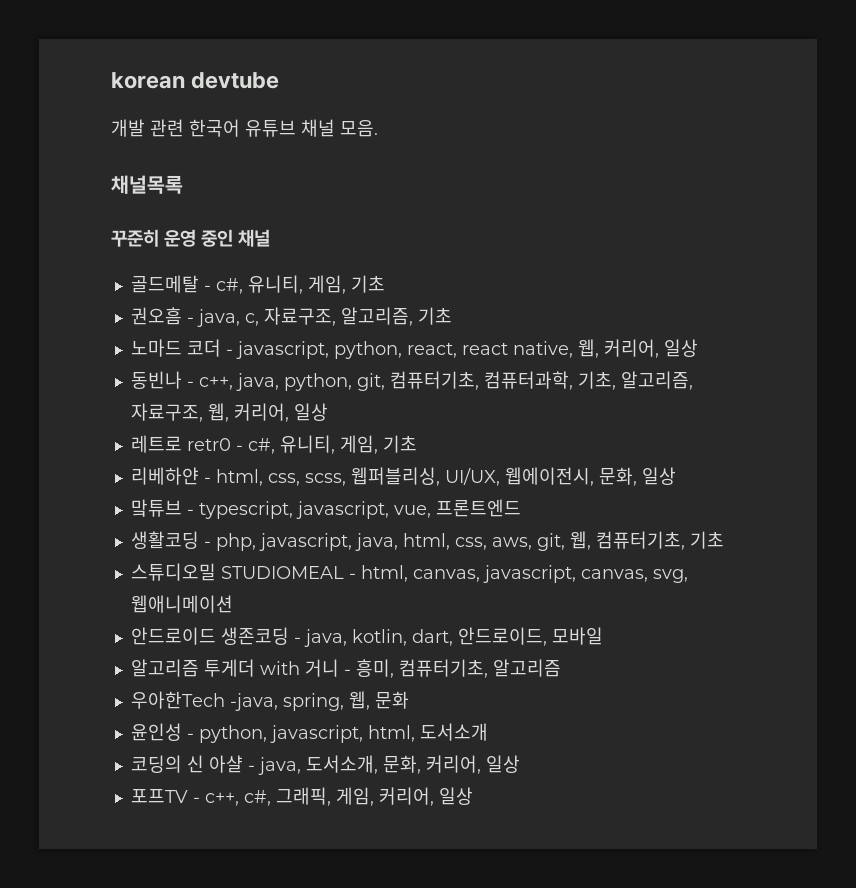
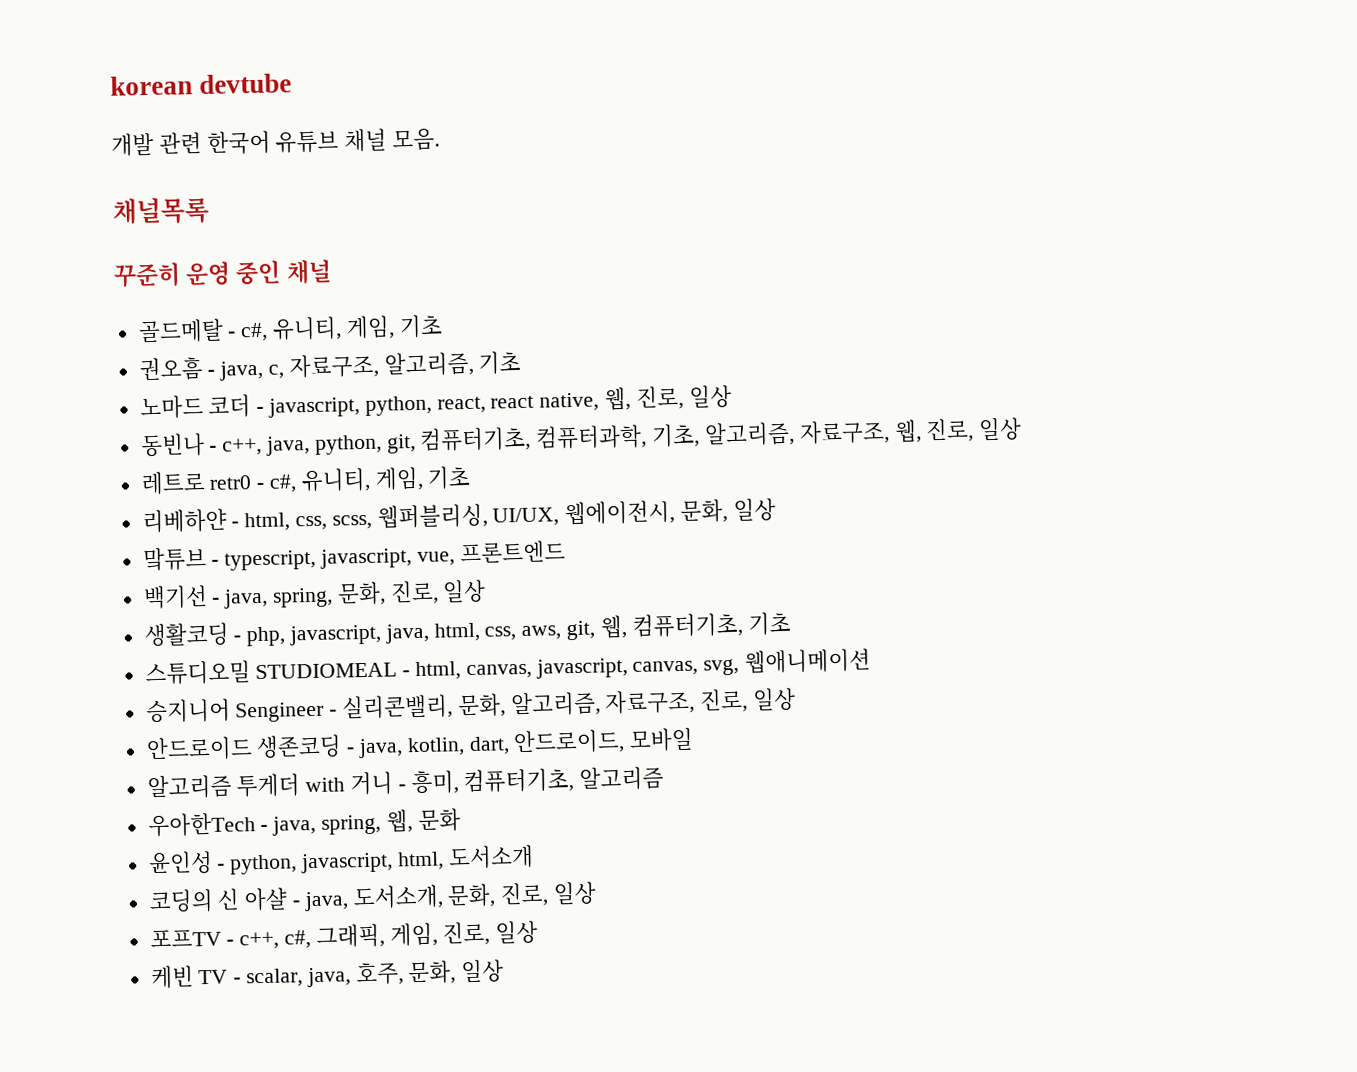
[603,339,659,358] 커리어, -> [635,385,684,410] 진로,
[233,403,289,422] 커리어, -> [925,418,975,443] 진로,
(521, 508) none -> [142,579,487,610] // 백기선 - java, spring, 문화, 진로, 일상
(233, 604) none -> [145,687,797,724] // 승지니어 Sengineer - 실리콘밸리, 문화, 알고리즘, 자료구조, 진로, 일상
[229,693,278,711] -java, -> [260,815,317,836] - java,
[425,755,481,774] 커리어, -> [500,882,550,907] 진로,
[378,787,473,806] 커리어, 일상 -> [442,920,539,946] [150,959,505,990] 진로, 일상 // 케빈 TV - scalar, java, 호주, 문화, 일상

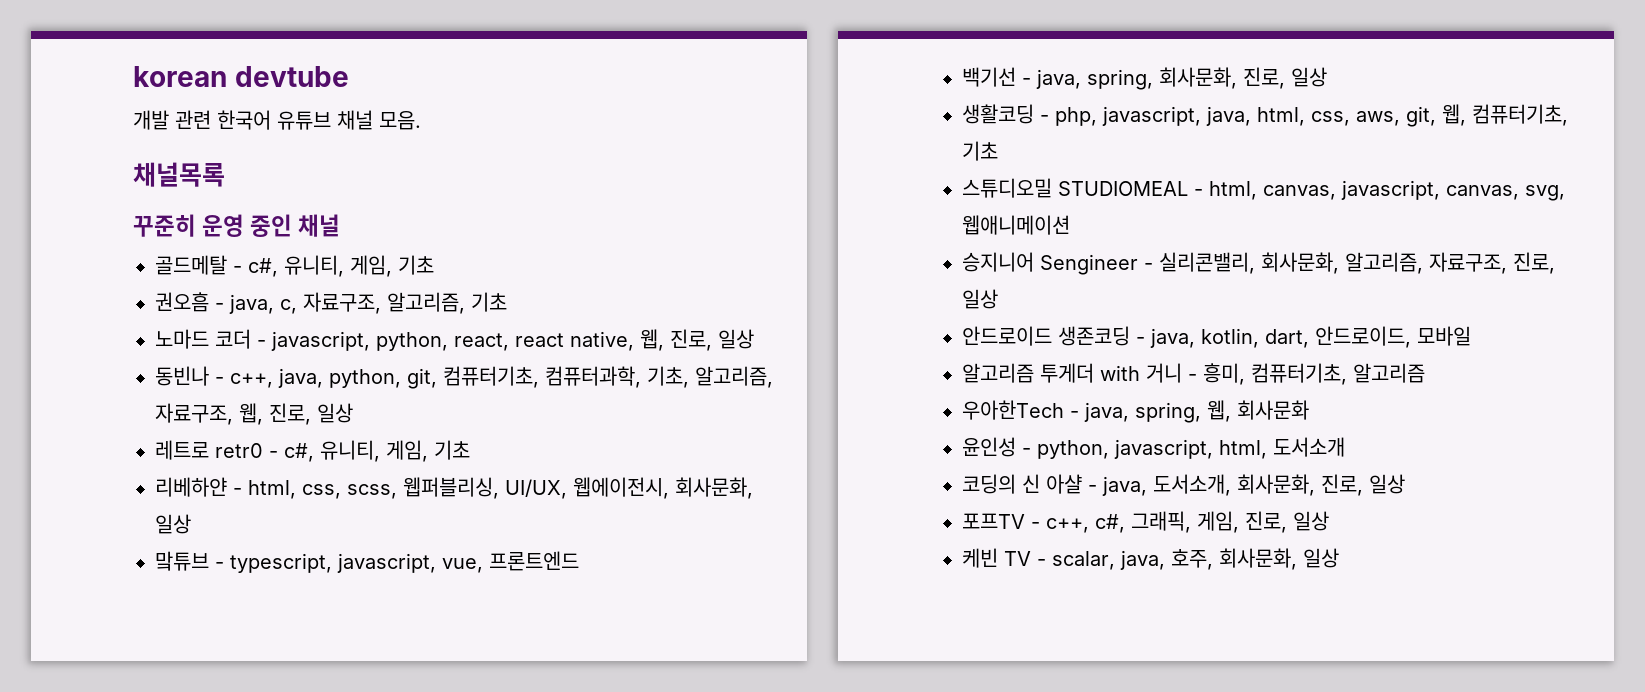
[680,499,729,523] 문화, -> [675,477,753,499] 회사문화,
[336,581,386,606] 문화, -> [1159,67,1237,89] 회사문화,
[456,693,506,718] 문화, -> [1261,252,1339,274] 회사문화,
[417,808,461,833] 문화 -> [1237,400,1309,420] 회사문화
[447,883,497,908] 문화, -> [1237,474,1315,496] 회사문화,
[408,960,457,985] 문화, -> [1219,548,1297,570] 회사문화,

